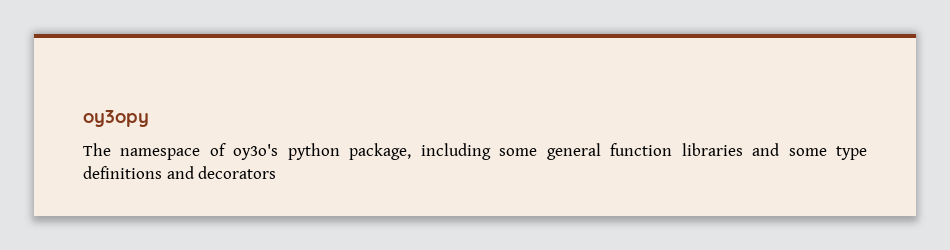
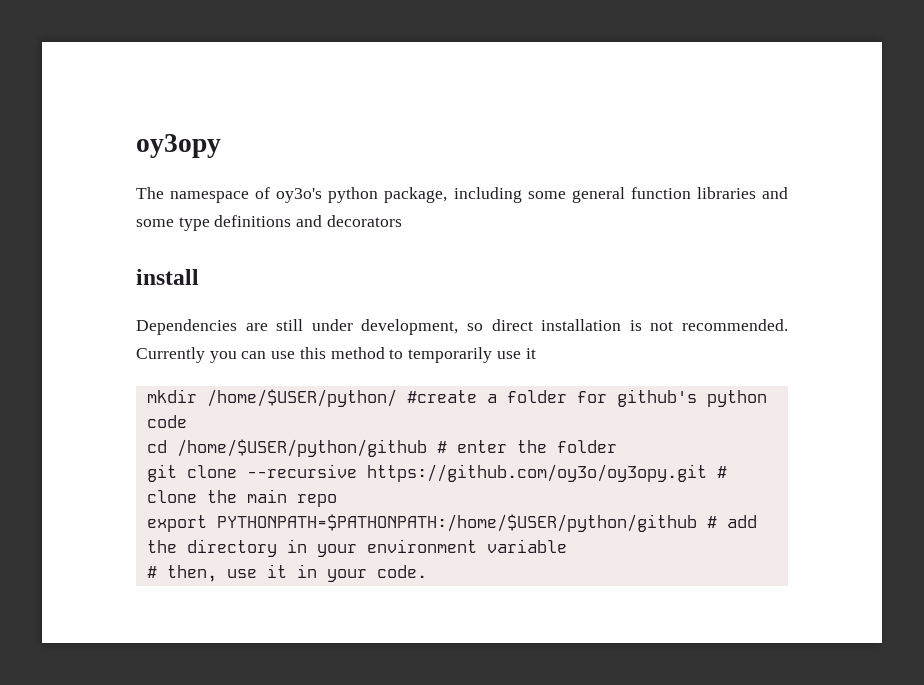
(277, 172) none -> [136,269,199,285] [136,319,789,335] [136,347,536,363] [146,389,767,407] [146,415,187,428] [146,439,617,457] [146,464,727,482] [146,489,337,507] [146,514,757,532] [146,539,567,557] [146,564,427,582] // install // Dependencies are still under development, so direct installation is not recommended. Currently you can use this method to temporarily use it // mkdir /home/$USER/python/ #create a folder for github's python code // cd /home/$USER/python/github # enter the folder // git clone --recursive https://github.com/oy3o/oy3opy.git # clone the main repo // export PYTHONPATH=$PATHONPATH:/home/$USER/python/github # add the directory in your environment variable // # then, use it in your code.

